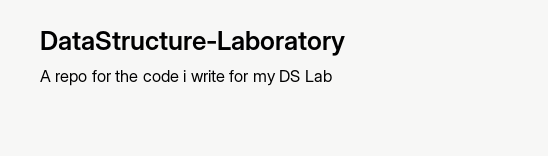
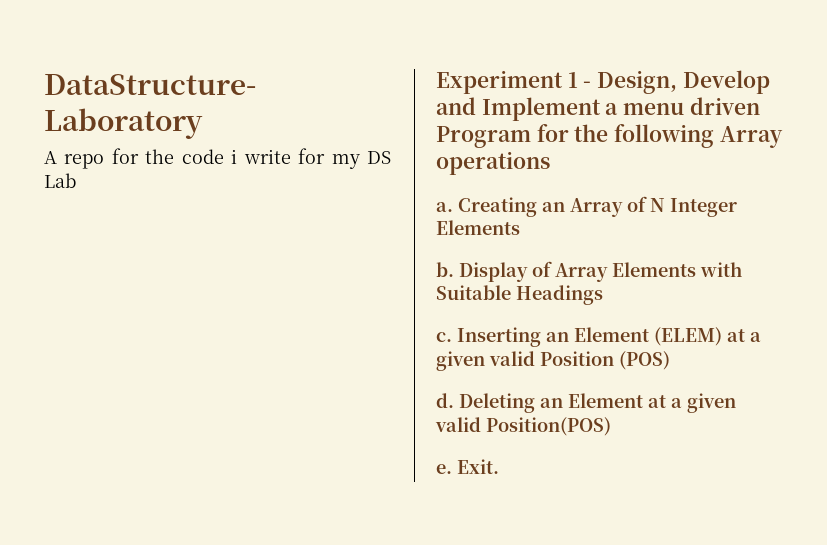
(332, 76) none -> [436,70,770,94] [436,97,760,121] [436,124,783,148] [436,151,550,175] [436,196,737,217] [436,220,520,235] [436,261,742,282] [436,285,603,305] [436,327,761,347] [436,351,670,371] [436,393,736,413] [435,417,611,436] [436,459,499,474] // Experiment 1 - Design, Develop and Implement a menu driven Program for the following Array operations // a. Creating an Array of N Integer Elements // b. Display of Array Elements with Suitable Headings // c. Inserting an Element (ELEM) at a given valid Position (POS) // d. Deleting an Element at a given valid Position(POS) // e. Exit.

